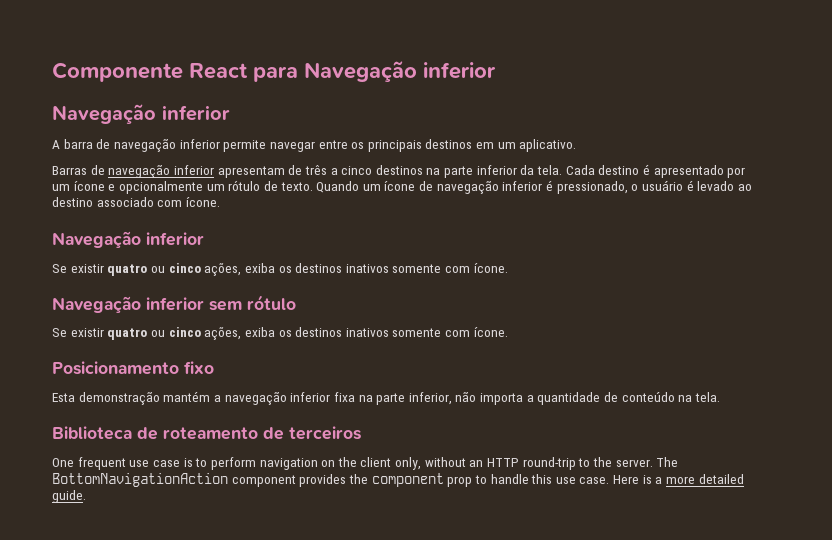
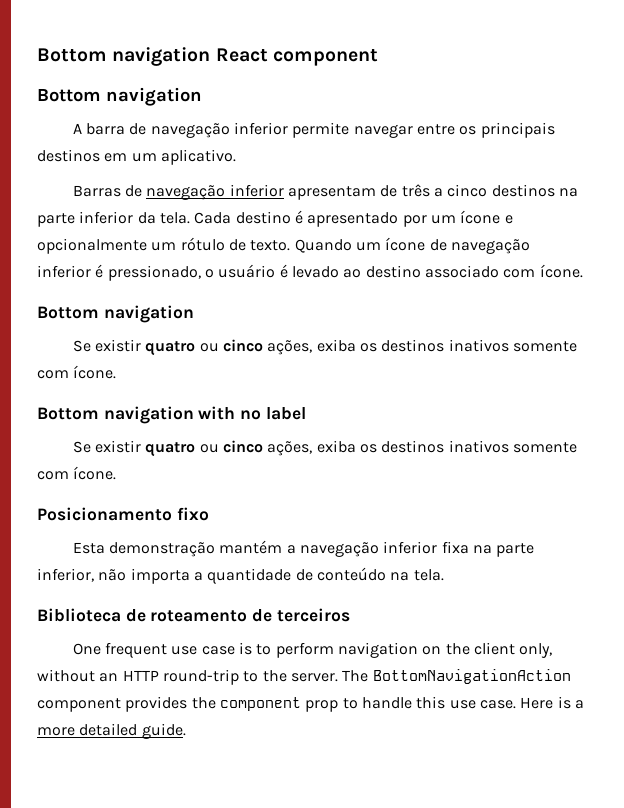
[52,61,496,82] [52,104,230,124] Componente React para Navegação inferior // Navegação inferior -> [37,47,378,66] [37,87,202,106] Bottom navigation React component // Bottom navigation
[52,231,204,248] Navegação inferior -> [37,305,194,323] Bottom navigation
[52,295,296,313] Navegação inferior sem rótulo -> [37,406,306,424] Bottom navigation with no label

